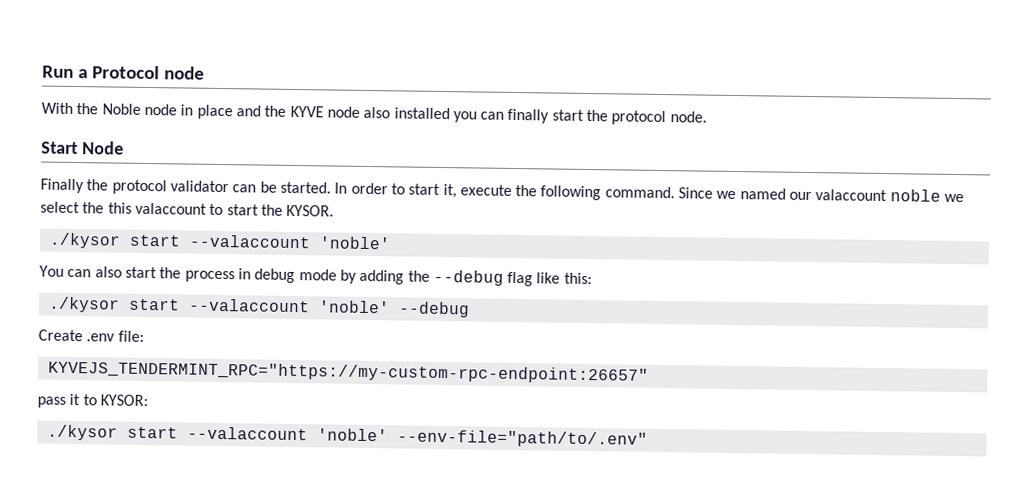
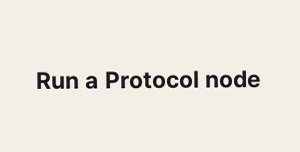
[41,102,707,126] [41,141,124,155] [40,178,965,203] [40,201,335,217] [48,232,391,250] [39,265,592,287] [47,296,470,318] [38,329,144,342] [47,360,649,384] [37,393,148,408] [46,424,648,448] // With the Noble node in place and the KYVE node also installed you can finally start the protocol node. // Start Node // Finally the protocol validator can be started. In order to start it, execute the following command. Since we named our valaccount noble we select the this valaccount to start the KYSOR. // ./kysor start --valaccount 'noble' // You can also start the process in debug mode by adding the --debug flag like this: // ./kysor start --valaccount 'noble' --debug // Create .env file: // KYVEJS_TENDERMINT_RPC="https://my-custom-rpc-endpoint:26657" // pass it to KYSOR: // ./kysor start --valaccount 'noble' --env-file="path/to/.env" -> (263, 79) none

